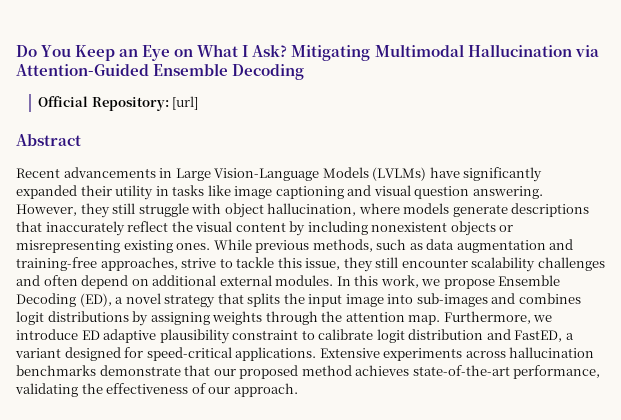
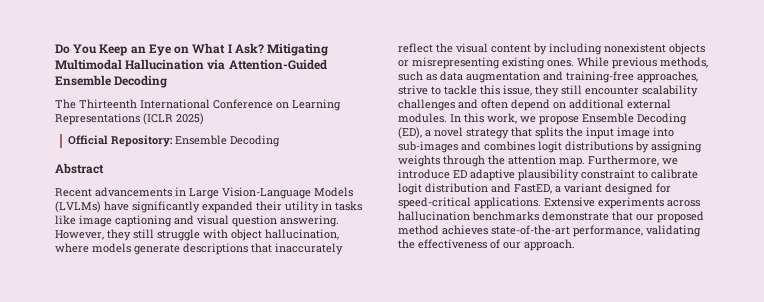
(305, 72) none -> [55,99,341,111] [55,113,204,125] // The Thirteenth International Conference on Learning Representations (ICLR 2025)
[172,96,199,110] [url] -> [175,135,281,147] Ensemble Decoding

